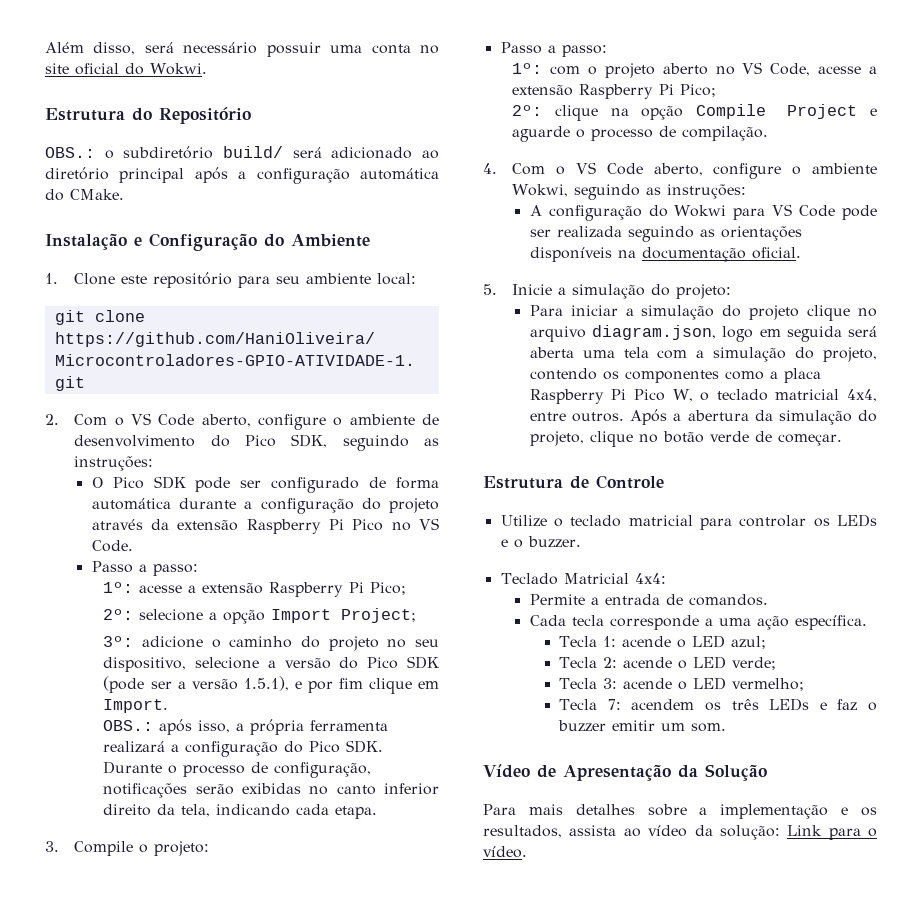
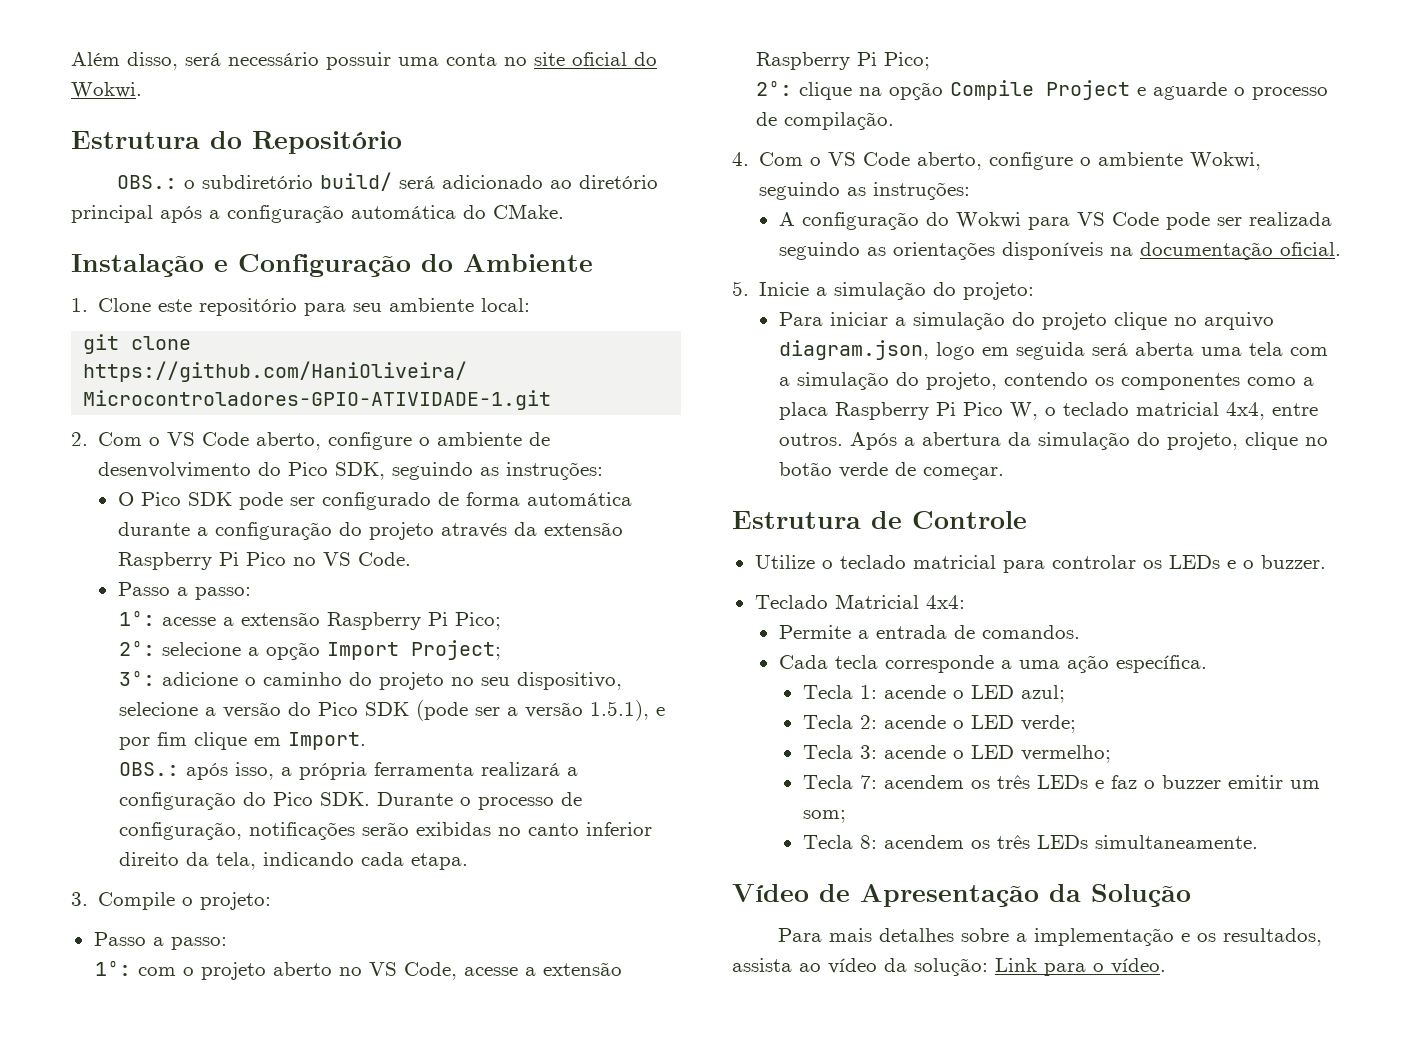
[691,723,727,732] som. -> [802,810,846,823] [802,835,1258,849] som; // Tecla 8: acendem os três LEDs simultaneamente.

